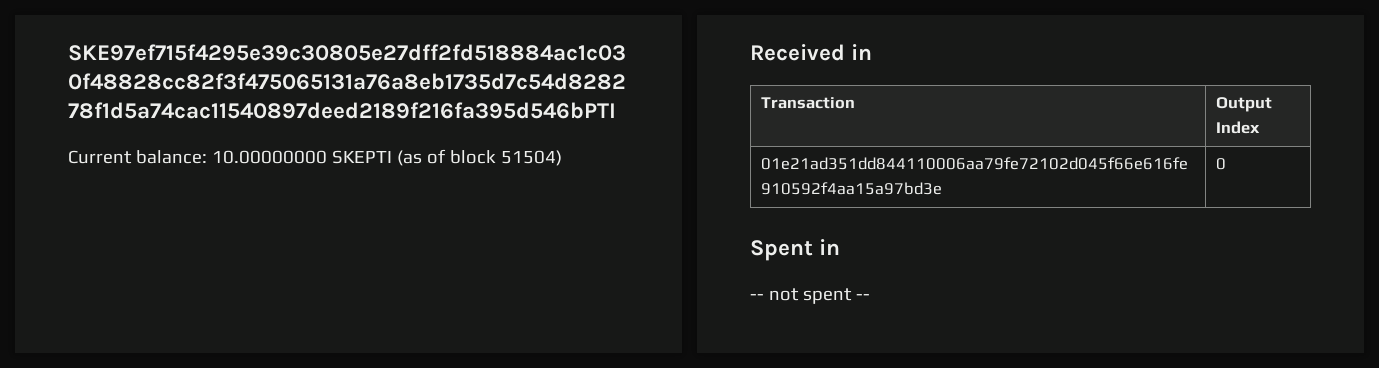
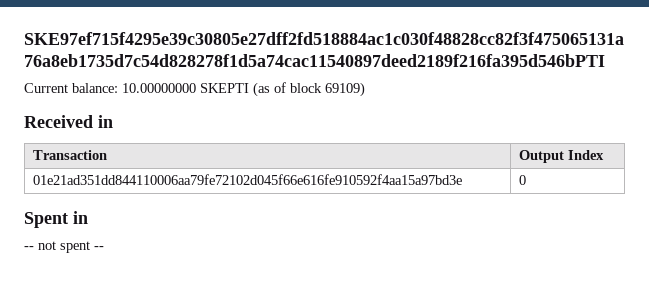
[500,150,562,166] 51504) -> [325,82,365,97] 69109)

